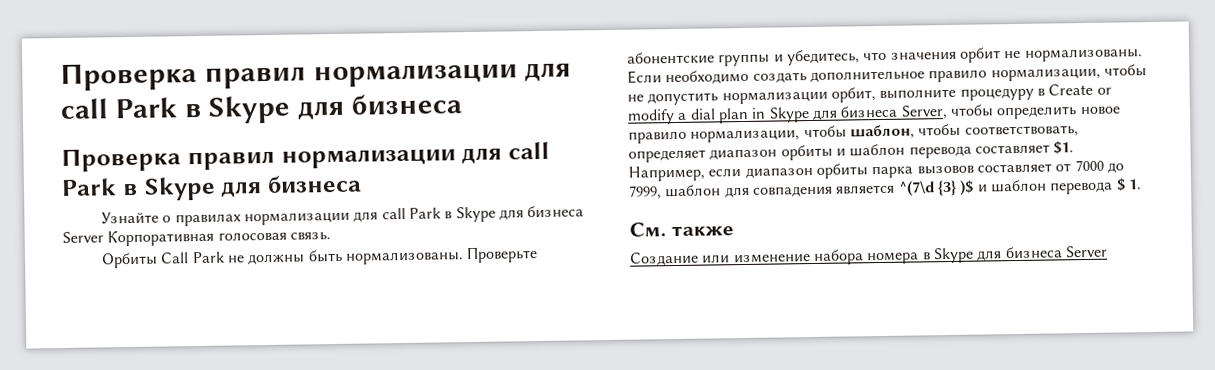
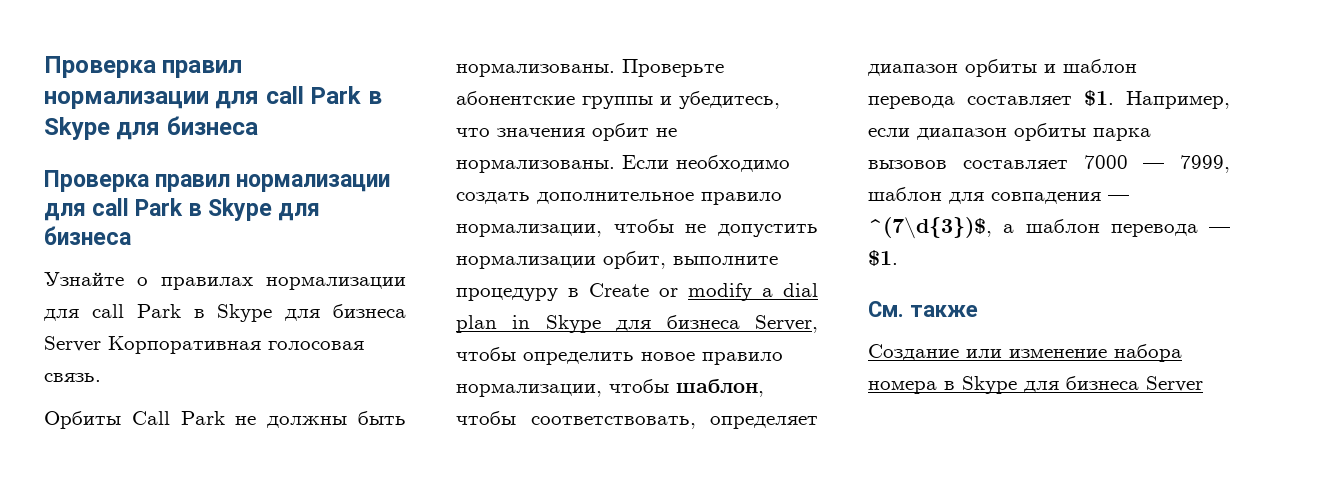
[1055,159,1124,174] от 7000 до -> [1083,155,1165,169] 7000 —
[836,177,1142,197] является ^(7\d {3} )$ и шаблон перевода $ 1. -> [1108,195,1129,201] [868,217,1230,239] [868,250,898,266] — ^(7\d{3})$, а шаблон перевода — $1.

